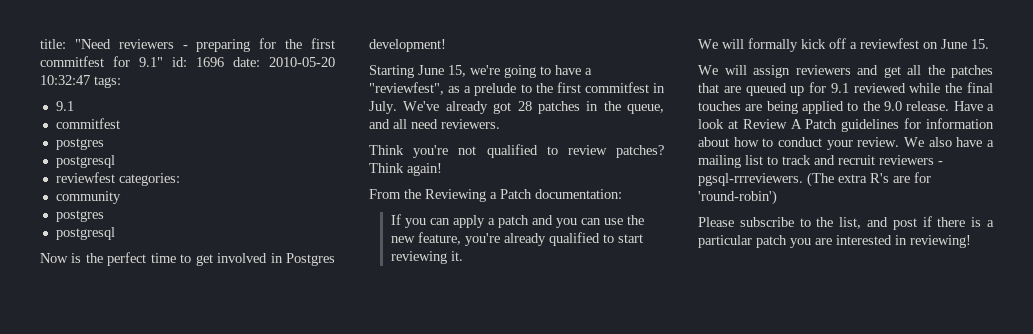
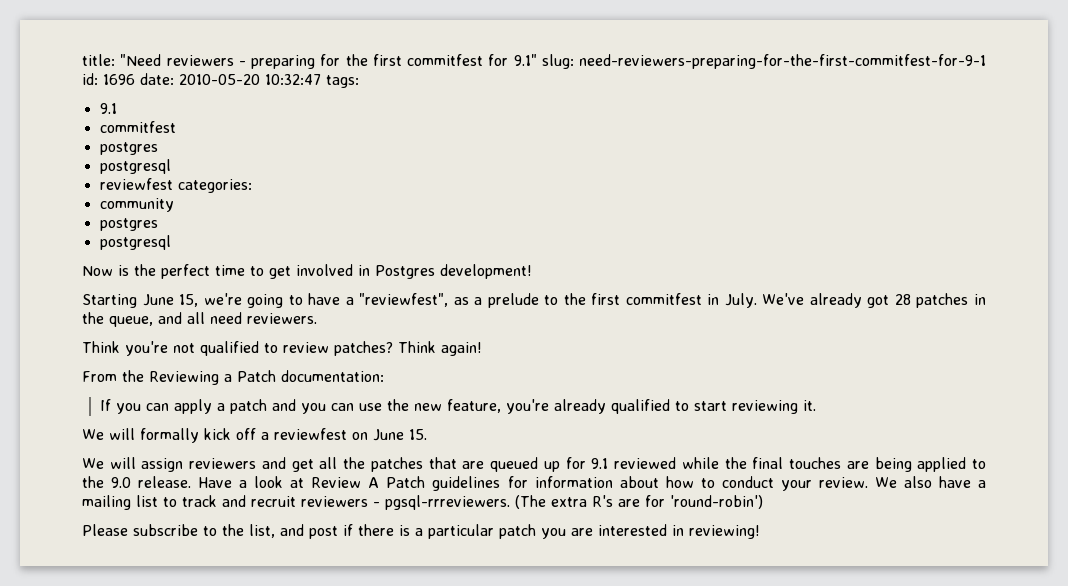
(163, 62) none -> [541,54,986,69] slug: need-reviewers-preparing-for-the-first-commitfest-for-9-1

